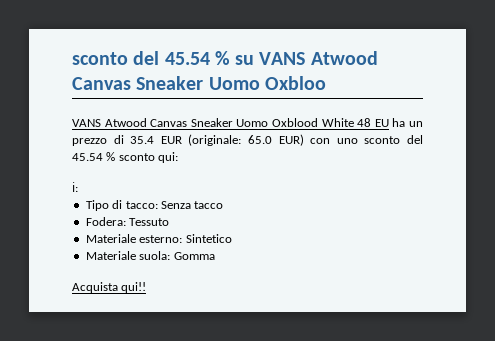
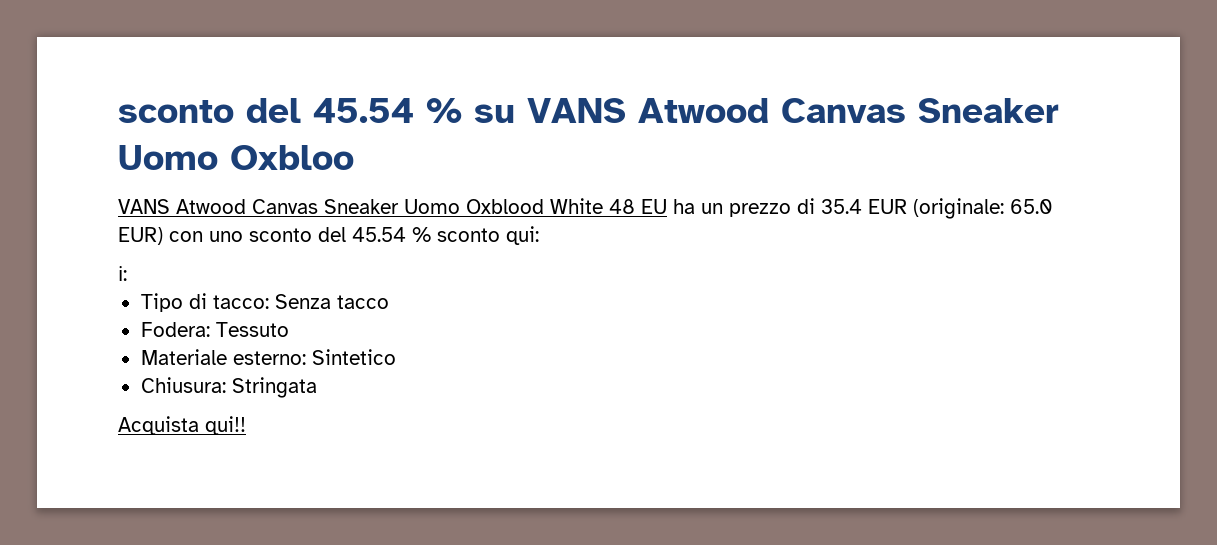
[85,251,215,260] Materiale suola: Gomma -> [140,377,317,398] Chiusura: Stringata

